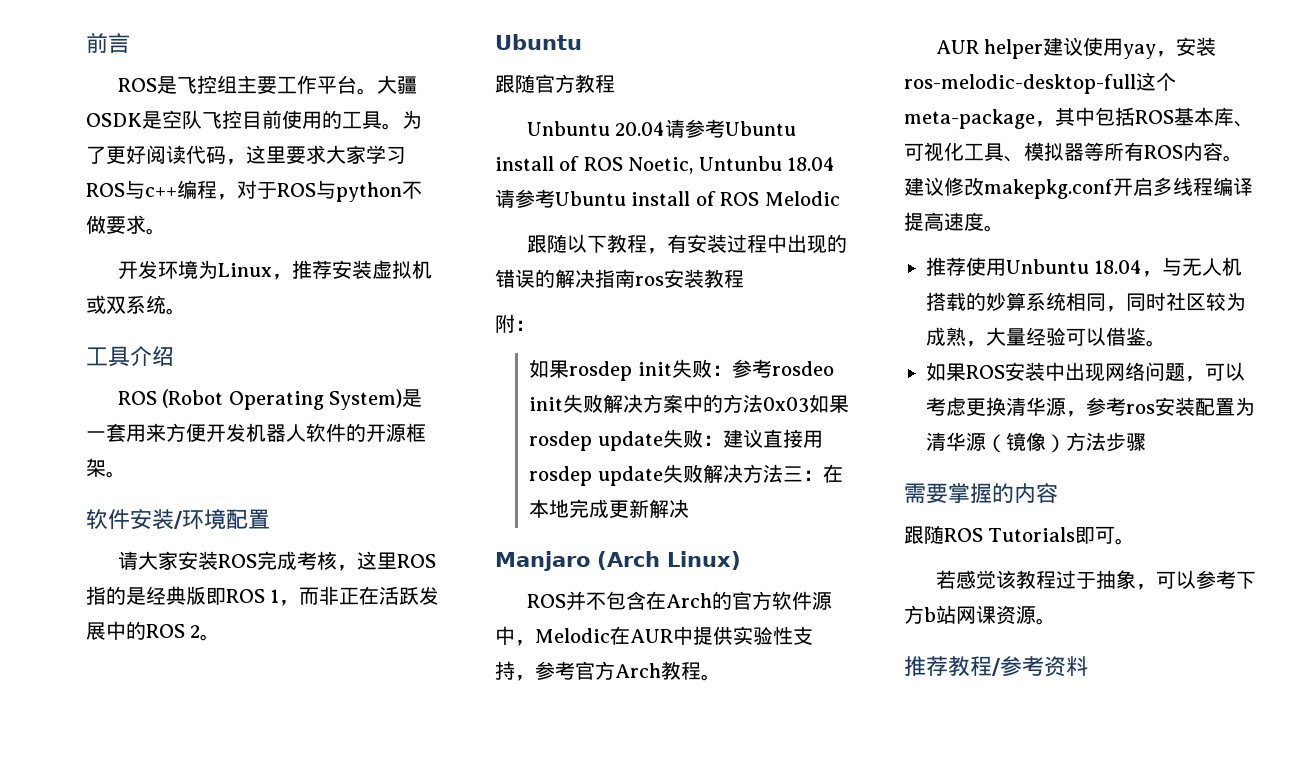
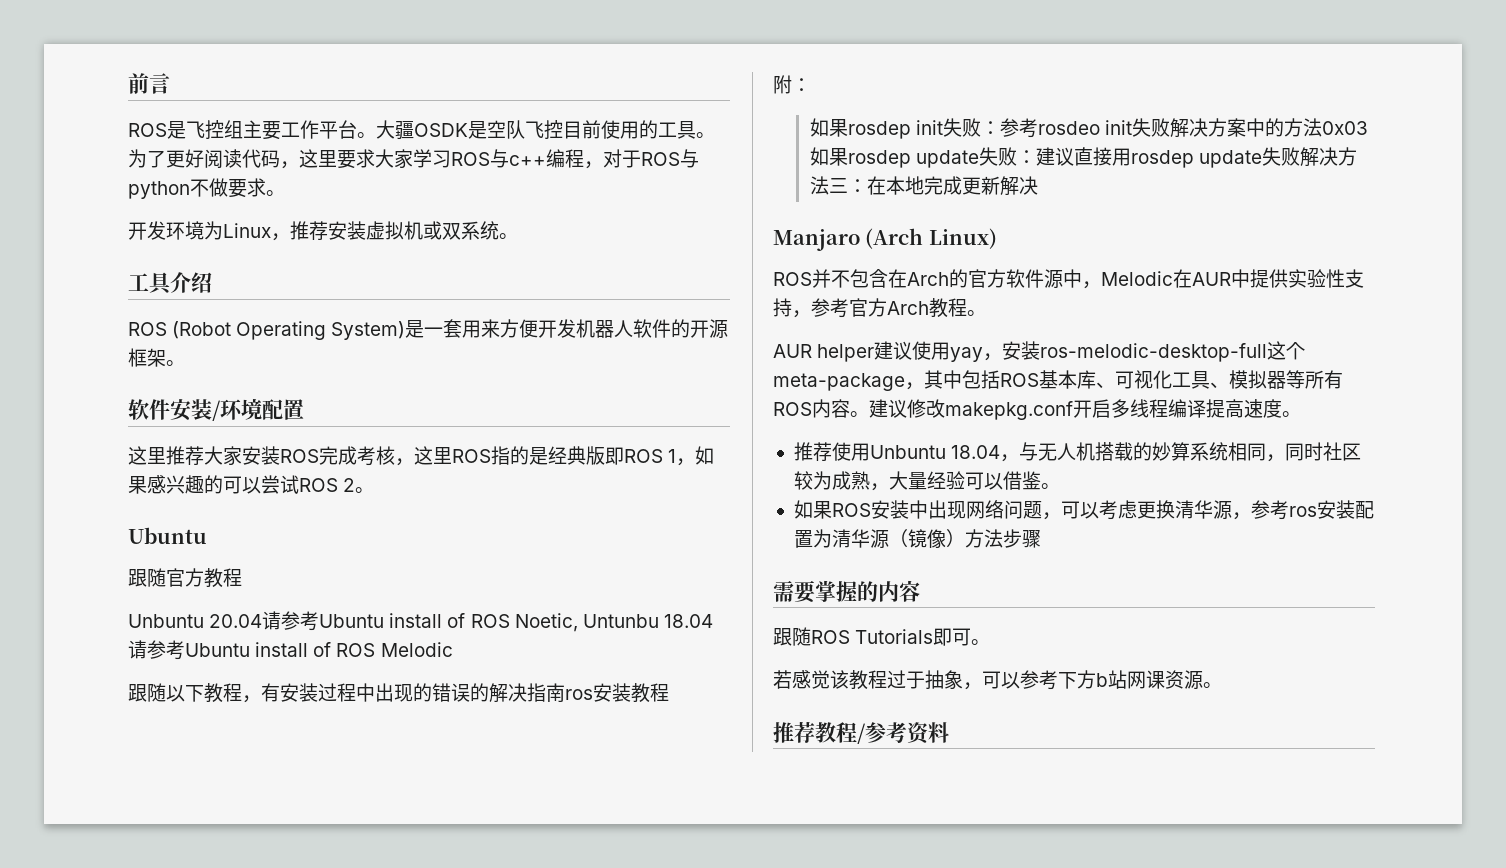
[117,551,138,570] 请 -> [128,446,204,465] 这里推荐
[299,586,440,605] [86,621,146,640] 而非正在活跃发展中的 -> [695,446,715,465] [128,475,299,494] 如果感兴趣的可以尝试

